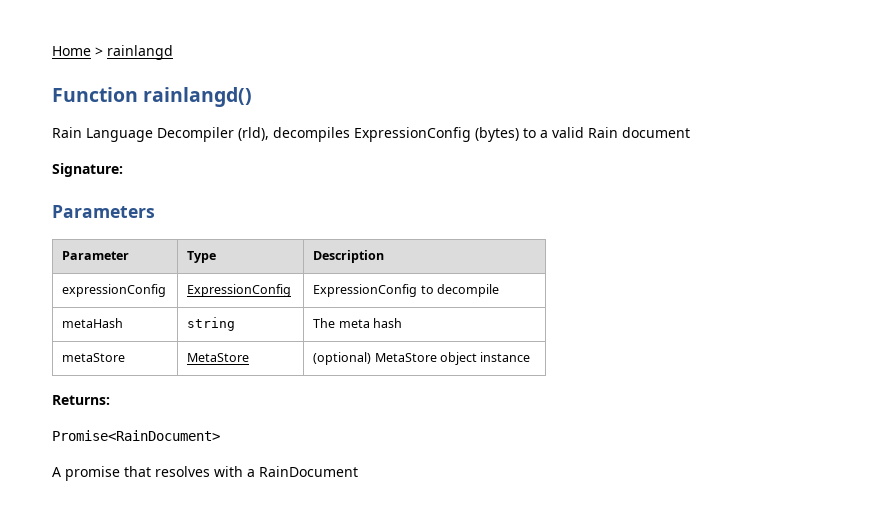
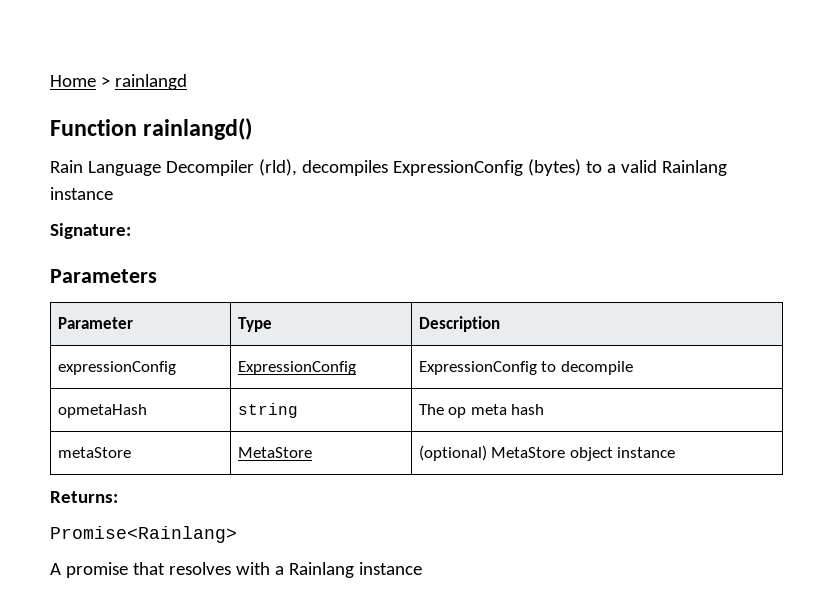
[588,127,690,138] Rain document -> [661,160,727,176] [50,187,113,200] Rainlang instance
[62,318,124,328] metaHash -> [58,404,148,418] opmetaHash
(336, 323) none -> [448,407,467,418] op
[52,430,220,441] Promise<RainDocument> -> [50,526,237,543] Promise<Rainlang>
[259,466,358,477] RainDocument -> [288,562,422,578] Rainlang instance

